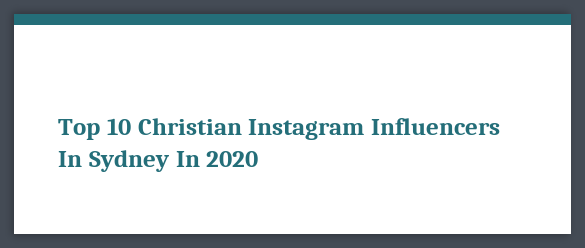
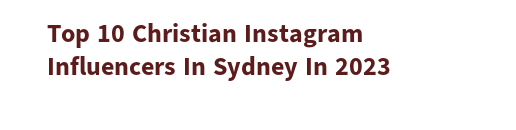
[206,151,259,167] 2020 -> [335,58,392,75] 2023

